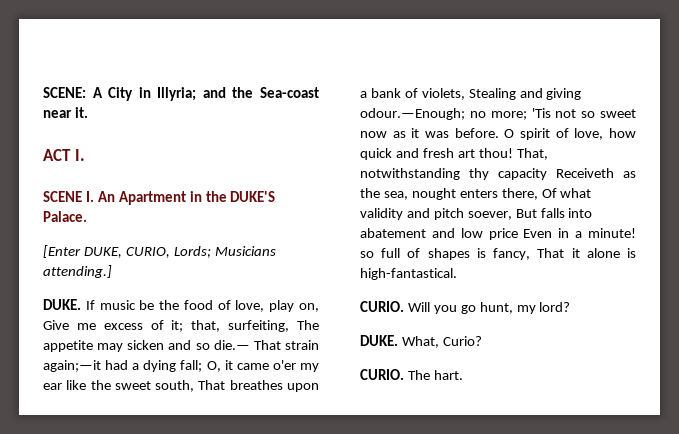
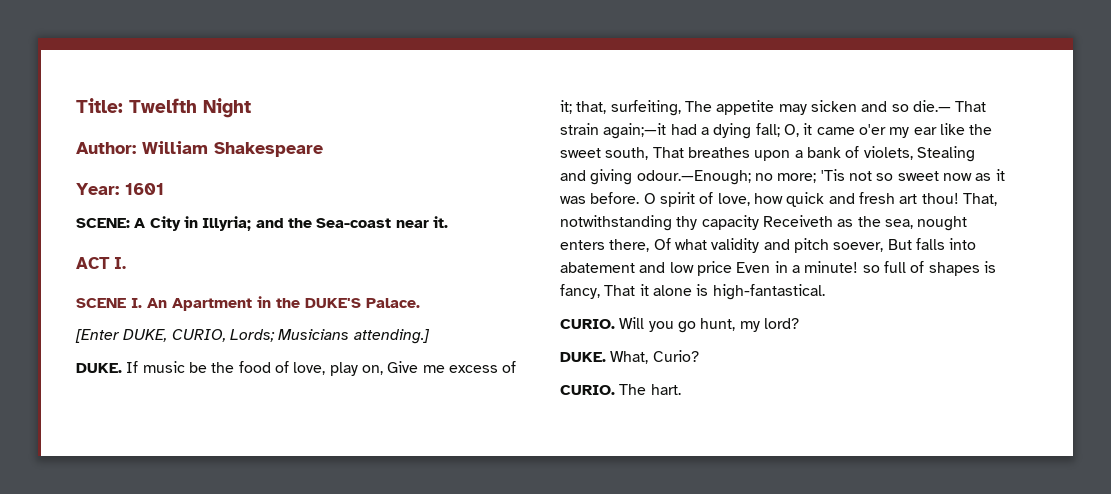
(43, 92) none -> [76,98,251,118] [76,141,323,157] [76,183,164,195] Title: Twelfth Night // Author: William Shakespeare // Year: 1601 //

